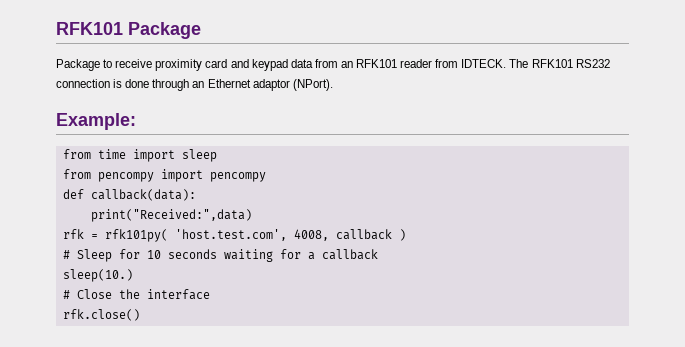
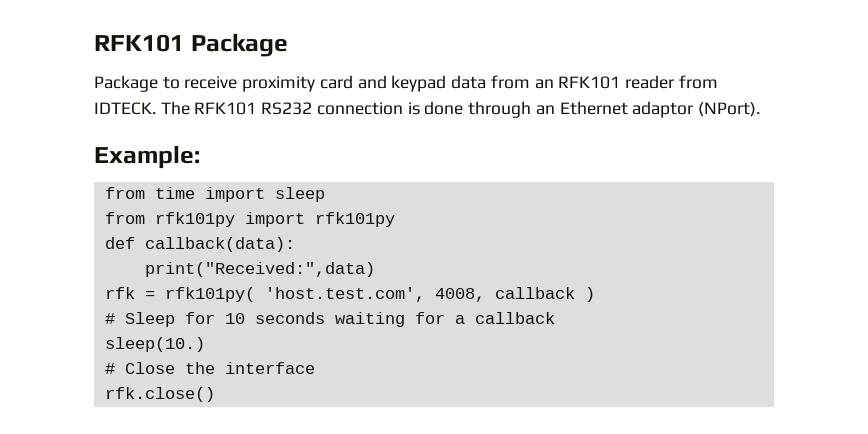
[97,169,266,182] pencompy import pencompy -> [154,212,395,227] rfk101py import rfk101py

